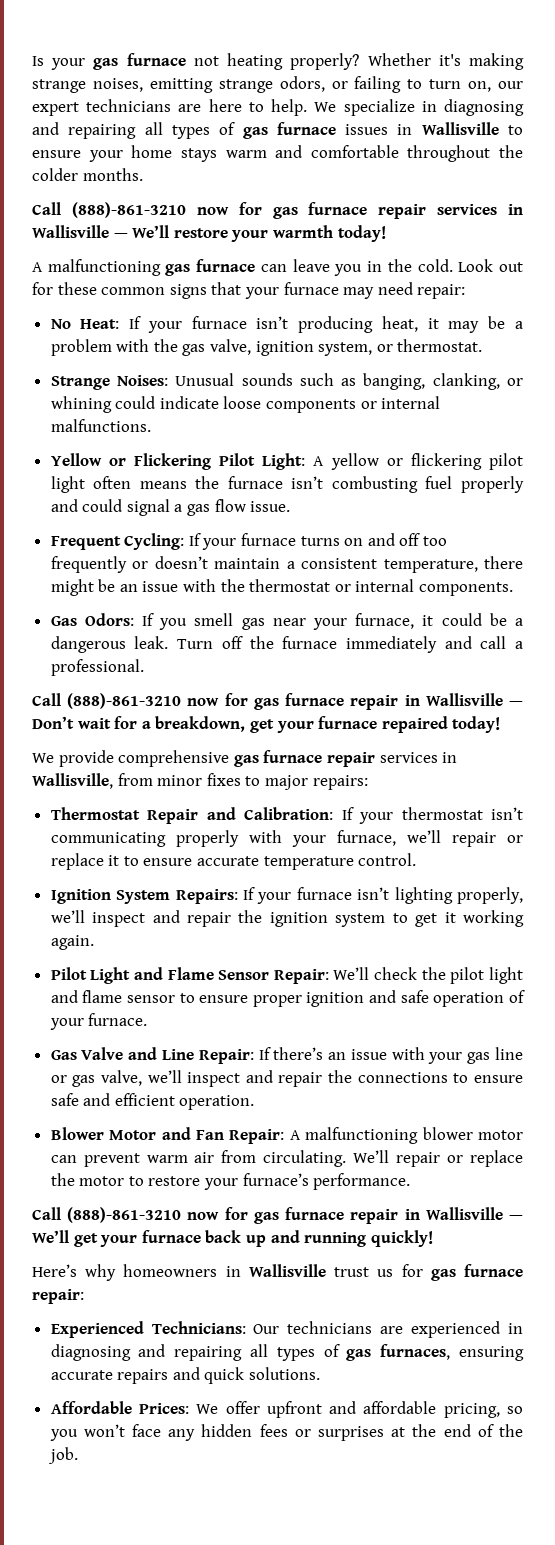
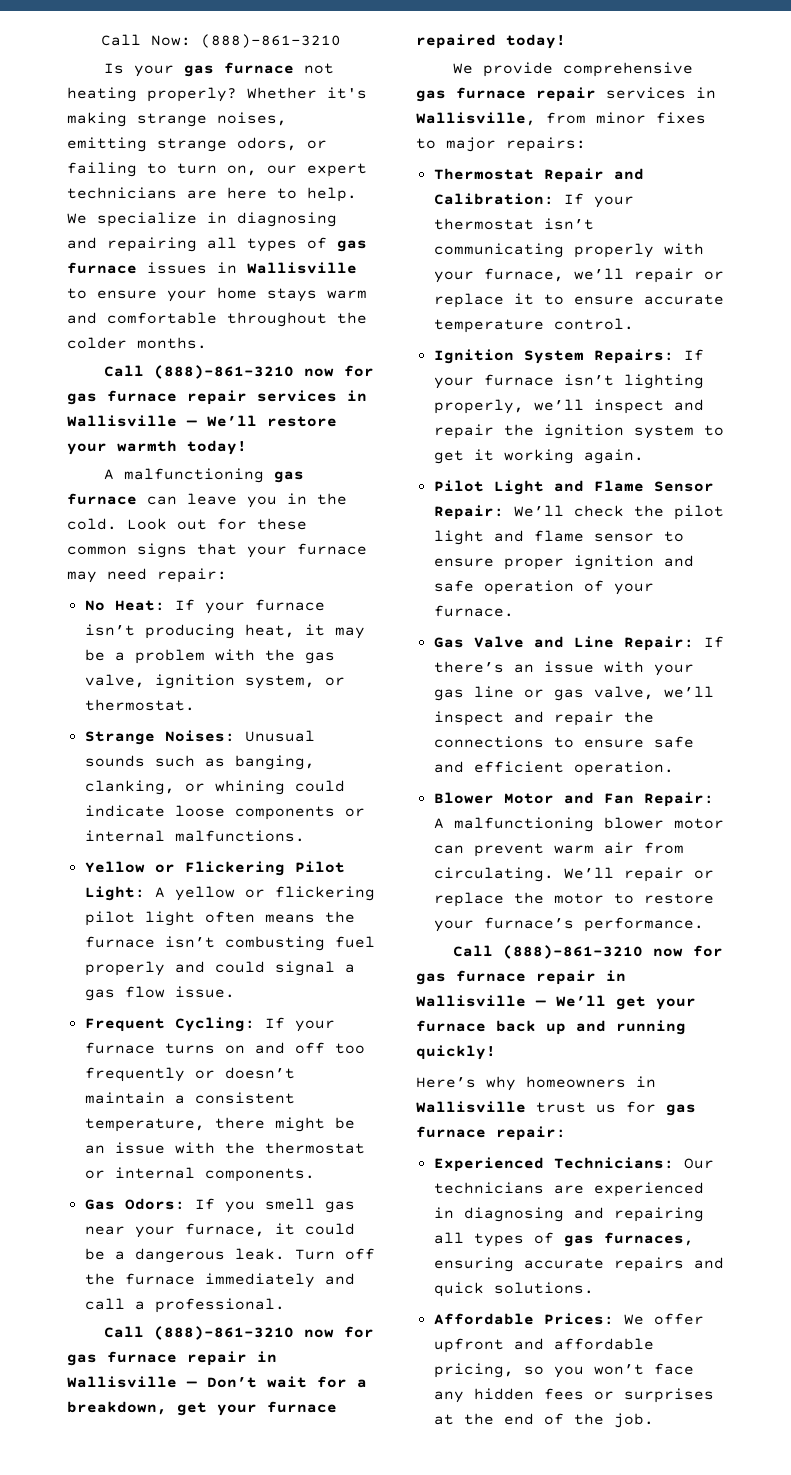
(32, 61) none -> [101,34,341,48] Call Now: (888)-861-3210 //

